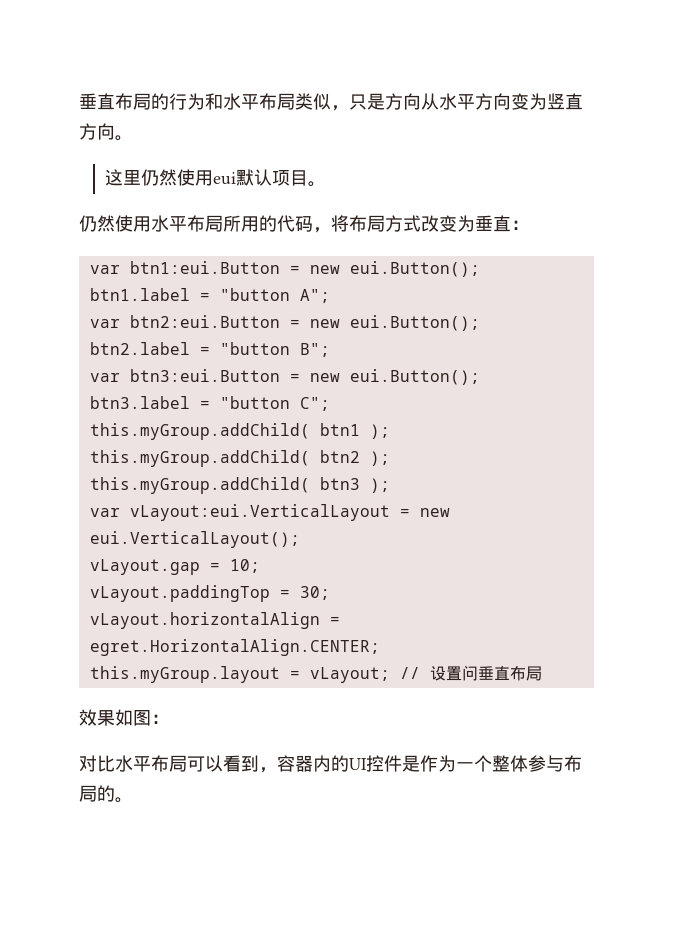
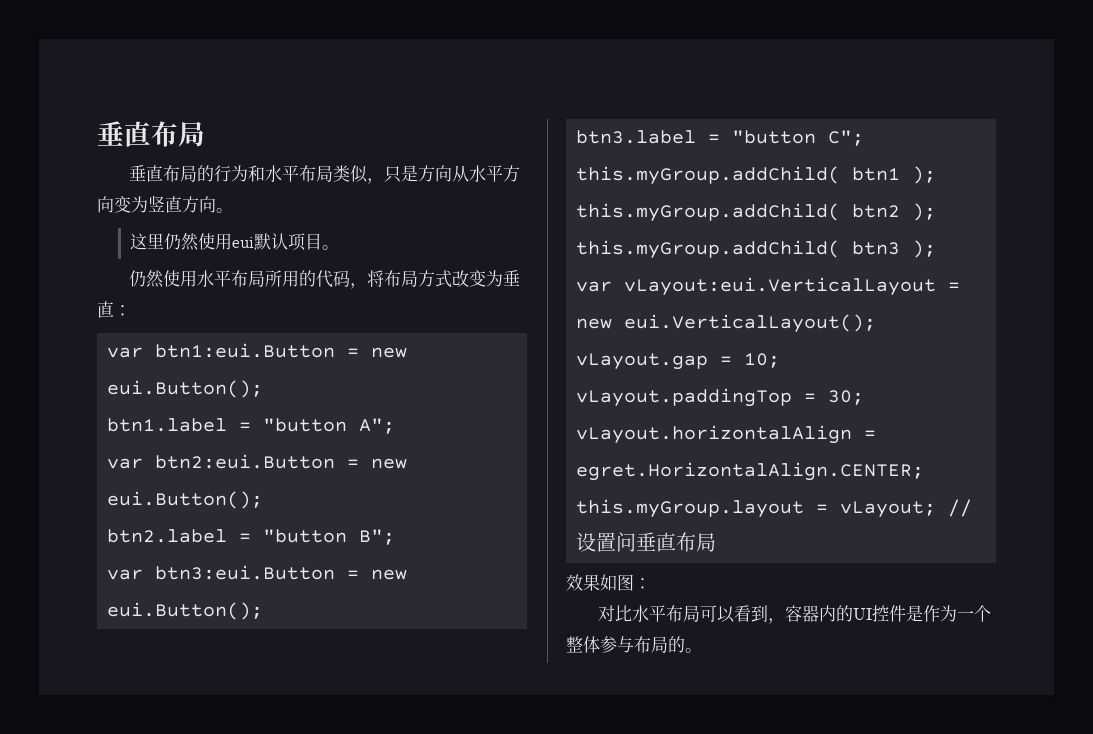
[79,93,151,110] 垂直布局 -> [97,121,205,147] [128,165,197,182] 垂直布局 // 垂直布局

